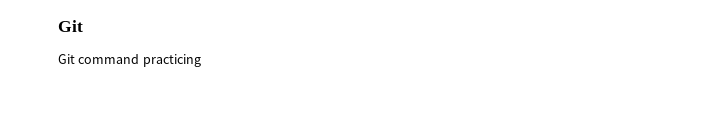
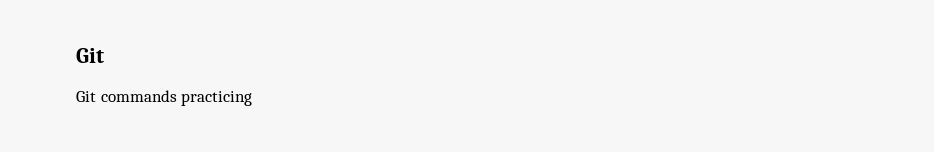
[78,54,140,64] command -> [100,90,177,102] commands

